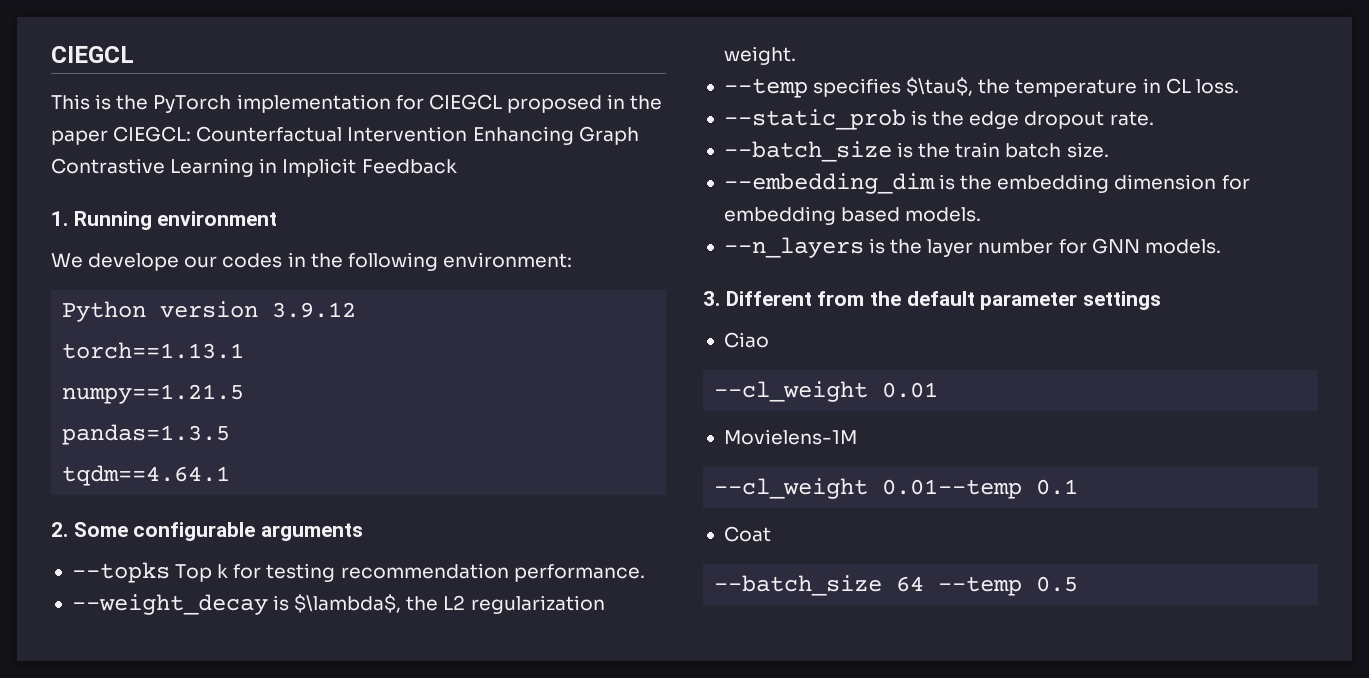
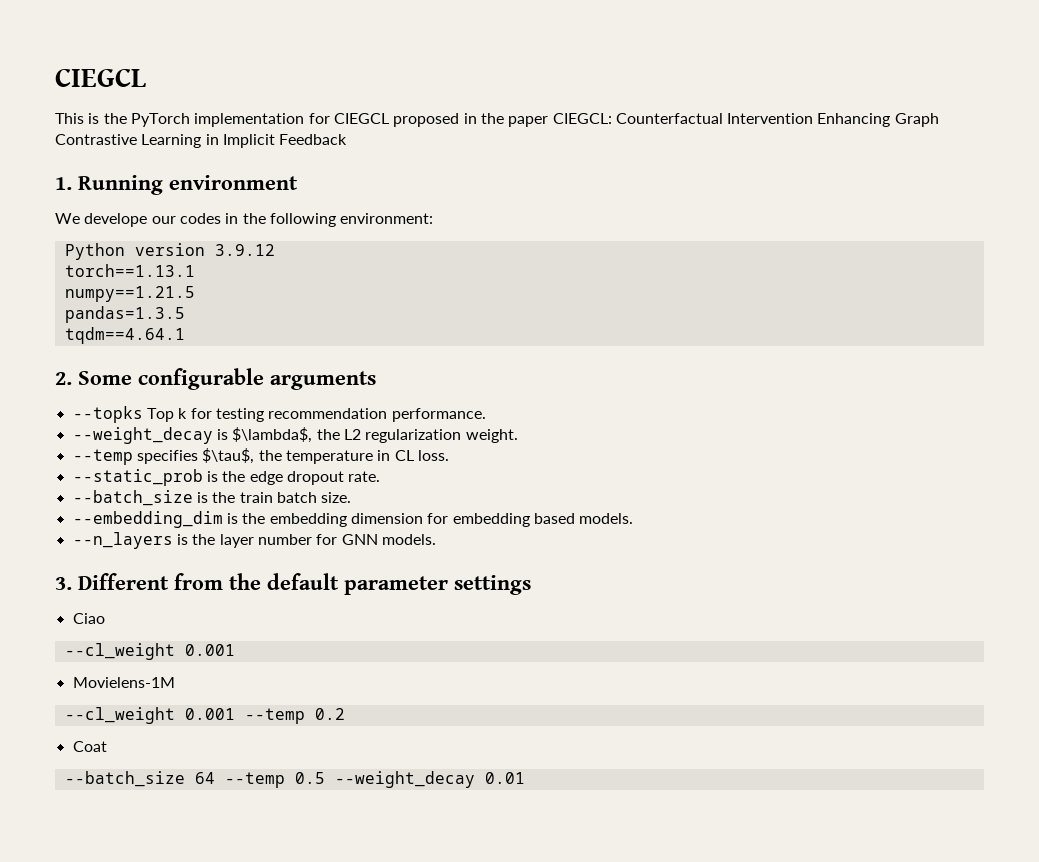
[882,382,939,398] 0.01 -> [184,644,235,656] 0.001
[882,479,1079,499] 0.01--temp 0.1 -> [184,708,345,724] 0.001 --temp 0.2
(1079, 584) none -> [334,771,525,788] --weight_decay 0.01

